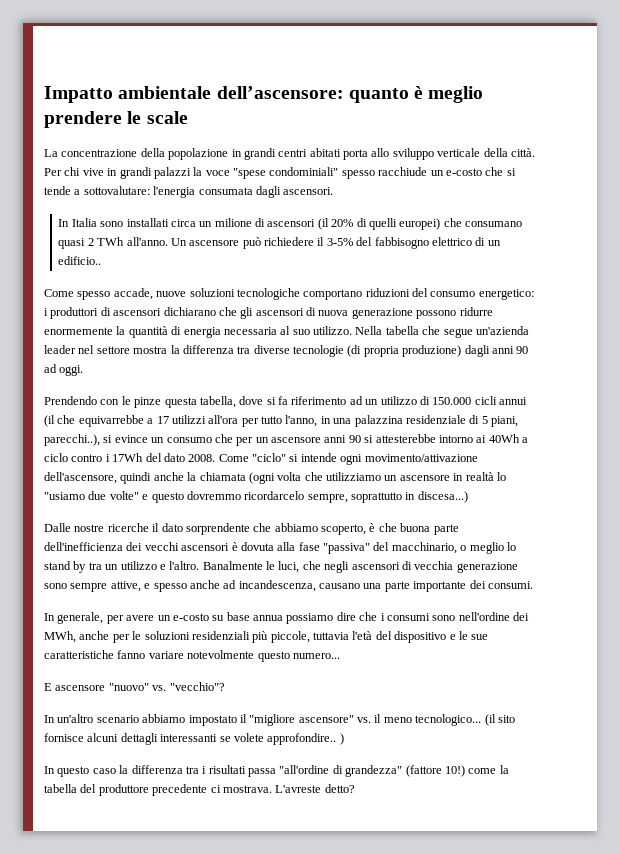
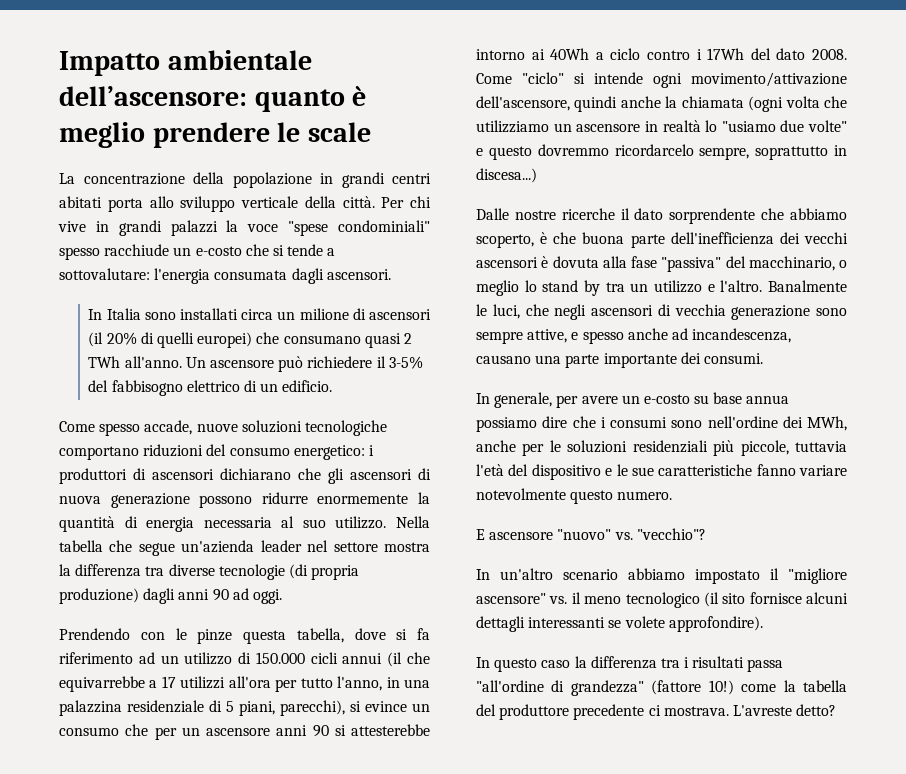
[58,256,102,265] edificio.. -> [282,380,333,392] edificio.
[44,434,100,446] parecchi..), -> [280,700,345,716] parecchi),
[292,653,340,659] numero... -> [617,491,673,500] numero.
[415,714,482,726] tecnologico... -> [625,592,700,608] tecnologico
[267,733,344,745] approfondire.. ) -> [668,616,763,632] approfondire).

